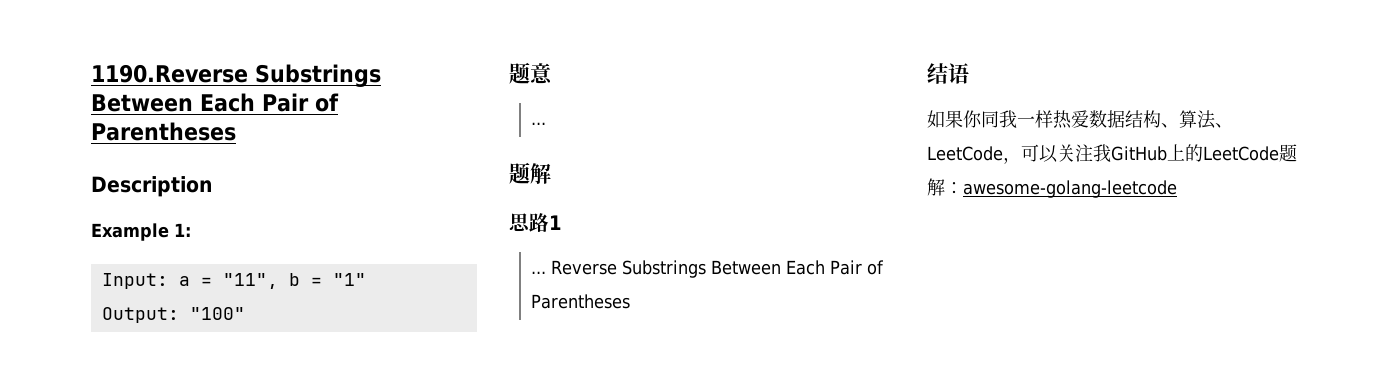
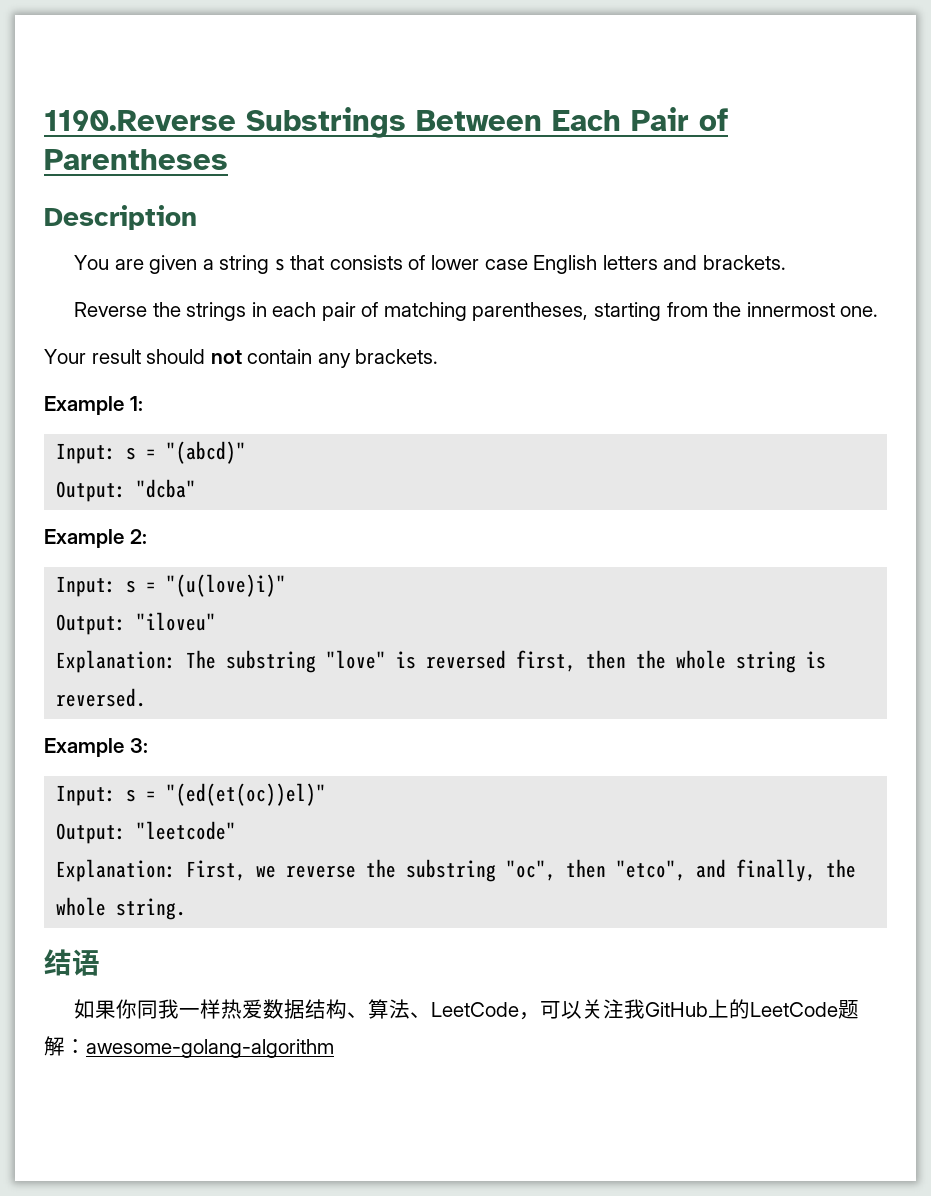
[91,223,191,241] [101,273,366,289] [101,307,245,323] [509,62,552,84] [531,122,547,125] [509,162,551,184] [509,213,562,232] [531,260,885,278] [531,294,631,309] Example 1: // Input: a = "11", b = "1" // Output: "100" // 题意 // ... // 题解 // 思路1 // ... Reverse Substrings Between Each Pair of Parentheses -> [74,255,786,274] [74,302,879,321] [44,349,439,368] [44,396,143,415] [56,441,247,464] [56,479,197,502] [44,529,147,548] [56,574,287,597] [56,612,217,635] [56,650,827,673] [56,688,147,707] [44,738,148,757] [56,783,327,806] [56,821,237,844] [56,859,857,882] [56,897,187,920] You are given a string s that consists of lower case English letters and brackets. // Reverse the strings in each pair of matching parentheses, starting from the innermost one. // Your result should not contain any brackets. // Example 1: // Input: s = "(abcd)" // Output: "dcba" // Example 2: // Input: s = "(u(love)i)" // Output: "iloveu" // Explanation: The substring "love" is reversed first, then the whole string is reversed. // Example 3: // Input: s = "(ed(et(oc))el)" // Output: "leetcode" // Explanation: First, we reverse the substring "oc", then "etco", and finally, the whole string.
[963,180,1177,198] awesome-golang-leetcode -> [86,1039,334,1058] awesome-golang-algorithm

